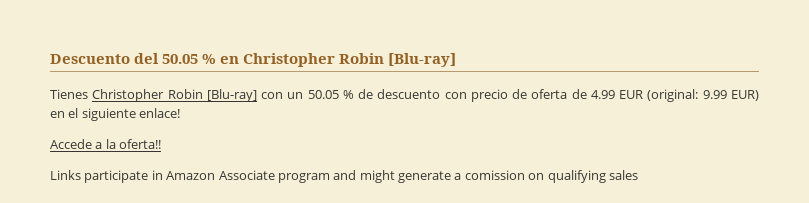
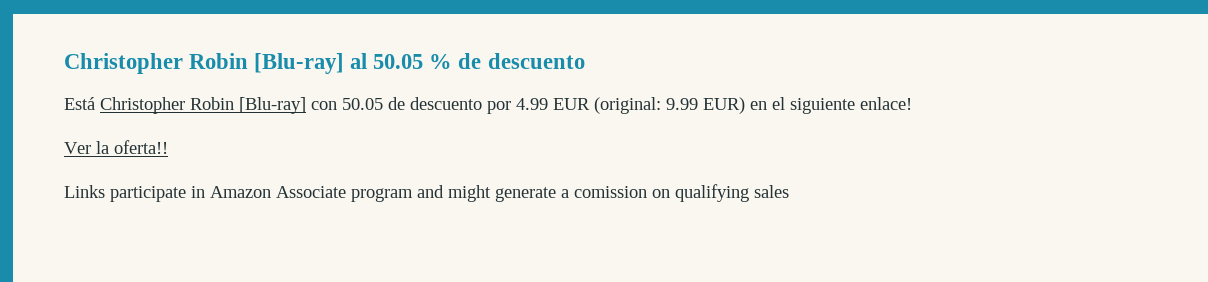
[50,53,457,67] [50,89,587,102] Descuento del 50.05 % en Christopher Robin [Blu-ray] // Tienes Christopher Robin [Blu-ray] con un 50.05 % de descuento con precio de oferta de -> [64,53,585,74] [64,97,511,114] Christopher Robin [Blu-ray] al 50.05 % de descuento // Está Christopher Robin [Blu-ray] con 50.05 de descuento por
[50,139,103,149] Accede a -> [64,142,91,154] Ver

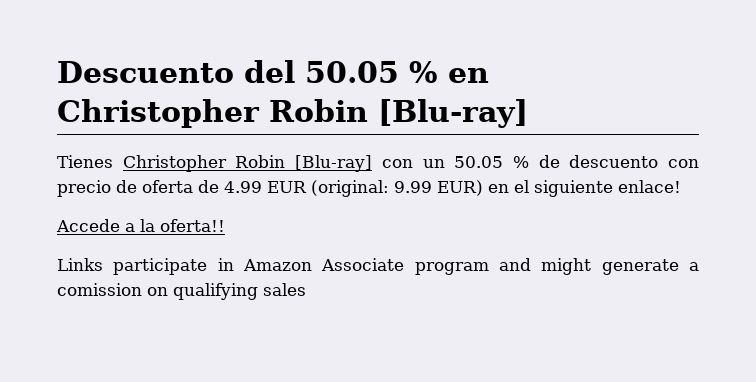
[64,53,585,74] [64,97,511,114] Christopher Robin [Blu-ray] al 50.05 % de descuento // Está Christopher Robin [Blu-ray] con 50.05 de descuento por -> [57,60,489,83] [57,99,528,128] [57,155,699,172] [57,180,219,197] Descuento del 50.05 % en Christopher Robin [Blu-ray] // Tienes Christopher Robin [Blu-ray] con un 50.05 % de descuento con precio de oferta de
[64,142,91,154] Ver -> [56,219,135,232] Accede a

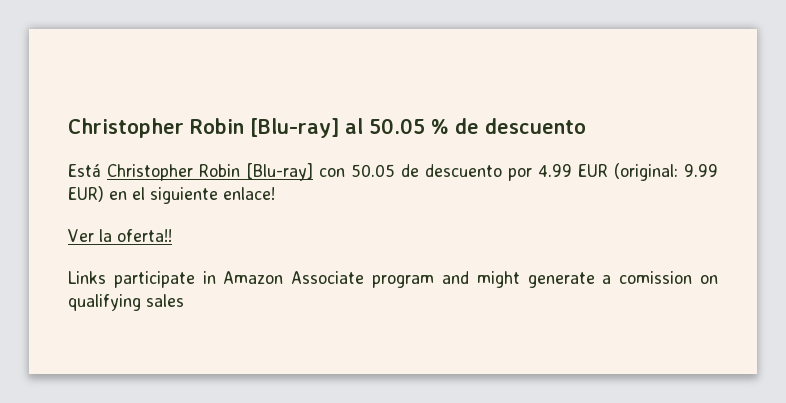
[57,60,489,83] [57,99,528,128] [57,155,699,172] [57,180,219,197] Descuento del 50.05 % en Christopher Robin [Blu-ray] // Tienes Christopher Robin [Blu-ray] con un 50.05 % de descuento con precio de oferta de -> [68,118,586,138] [68,163,532,181] Christopher Robin [Blu-ray] al 50.05 % de descuento // Está Christopher Robin [Blu-ray] con 50.05 de descuento por
[56,219,135,232] Accede a -> [68,229,94,242] Ver

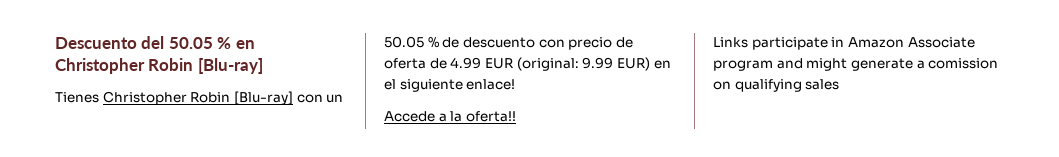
[68,118,586,138] [68,163,532,181] Christopher Robin [Blu-ray] al 50.05 % de descuento // Está Christopher Robin [Blu-ray] con 50.05 de descuento por -> [55,36,255,49] [55,58,263,74] [55,91,344,105] [384,36,633,50] [384,58,447,69] Descuento del 50.05 % en Christopher Robin [Blu-ray] // Tienes Christopher Robin [Blu-ray] con un 50.05 % de descuento con precio de oferta de
[68,229,94,242] Ver -> [384,111,447,122] Accede a

